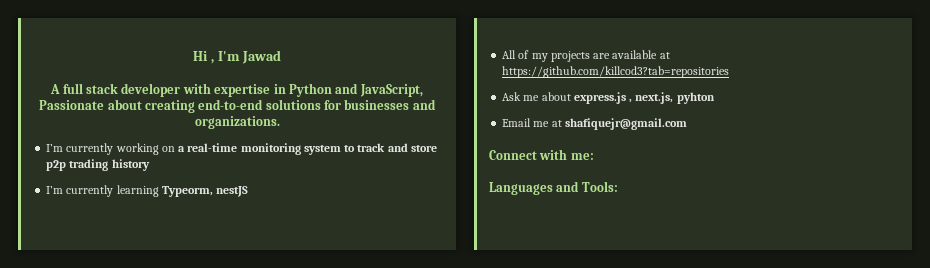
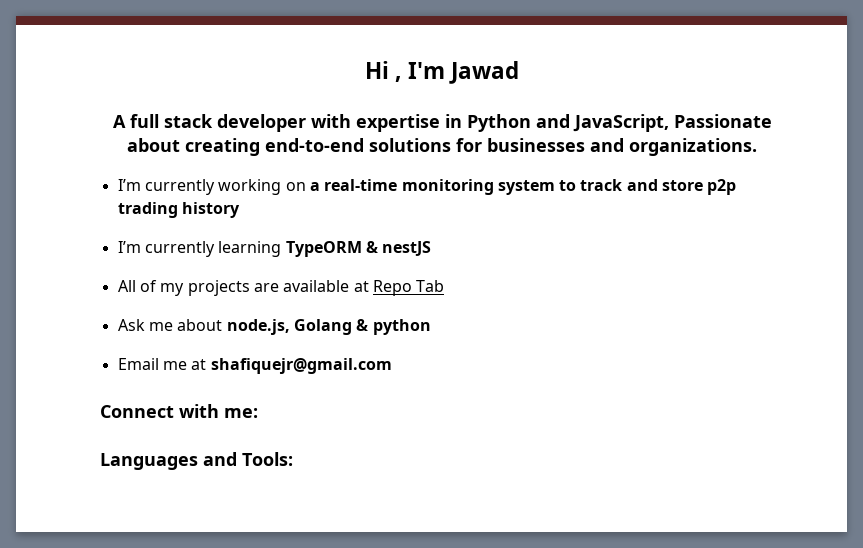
[161,186,213,197] Typeorm, -> [285,241,378,257] TypeORM &
[502,66,730,78] https://github.com/killcod3?tab=repositories -> [372,280,445,296] Repo Tab
[573,92,715,104] express.js , next.js, pyhton -> [226,319,431,335] node.js, Golang & python

